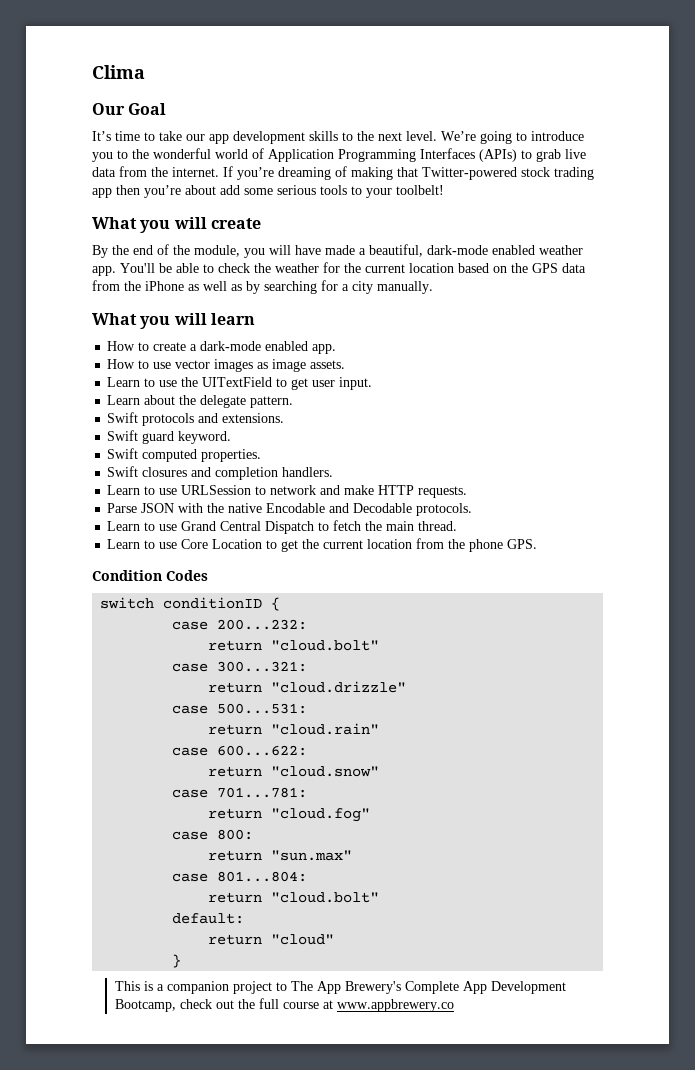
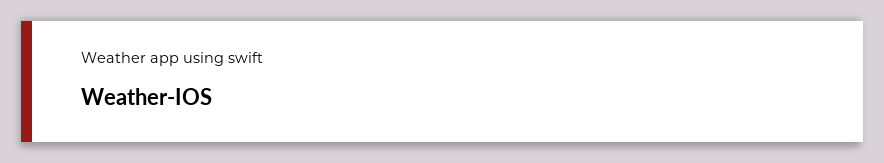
[92,65,145,79] [92,103,167,115] [92,131,584,144] [92,148,586,162] [92,166,594,180] [92,185,444,198] [92,217,261,233] [92,244,583,258] [92,262,586,276] [92,280,433,294] [92,313,255,329] [107,341,337,354] [107,359,346,372] [107,377,373,390] [107,395,294,408] [107,412,285,426] [107,430,232,444] [107,448,262,462] [107,466,334,480] [107,485,468,498] [107,503,473,516] [107,520,458,534] [107,538,538,552] [92,570,208,581] [100,597,281,611] [172,619,308,630] [208,640,380,651] [172,661,308,672] [208,681,407,693] [172,703,308,714] [208,723,380,735] [172,745,308,756] [208,766,380,777] [172,787,308,798] [208,808,371,822] [172,829,254,840] [208,850,353,861] [172,871,308,882] [208,892,380,903] [172,913,245,924] [208,934,335,945] [172,954,182,968] [114,981,566,994] [114,998,454,1012] Clima // Our Goal // It’s time to take our app development skills to the next level. We’re going to introduce you to the wonderful world of Application Programming Interfaces (APIs) to grab live data from the internet. If you’re dreaming of making that Twitter-powered stock trading app then you’re about add some serious tools to your toolbelt! // What you will create // By the end of the module, you will have made a beautiful, dark-mode enabled weather app. You'll be able to check the weather for the current location based on the GPS data from the iPhone as well as by searching for a city manually. // What you will learn // How to create a dark-mode enabled app. // How to use vector images as image assets. // Learn to use the UITextField to get user input. // Learn about the delegate pattern. // Swift protocols and extensions. // Swift guard keyword. // Swift computed properties. // Swift closures and completion handlers. // Learn to use URLSession to network and make HTTP requests. // Parse JSON with the native Encodable and Decodable protocols. // Learn to use Grand Central Dispatch to fetch the main thread. // Learn to use Core Location to get the current location from the phone GPS. // Condition Codes // switch conditionID { // case 200...232: // return "cloud.bolt" // case 300...321: // return "cloud.drizzle" // case 500...531: // return "cloud.rain" // case 600...622: // return "cloud.snow" // case 701...781: // return "cloud.fog" // case 800: // return "sun.max" // case 801...804: // return "cloud.bolt" // default: // return "cloud" // } // This is a companion project to The App Brewery's Complete App Development Bootcamp, check out the full course at www.appbrewery.co -> [81,52,263,66] [81,88,212,105] Weather app using swift // Weather-IOS

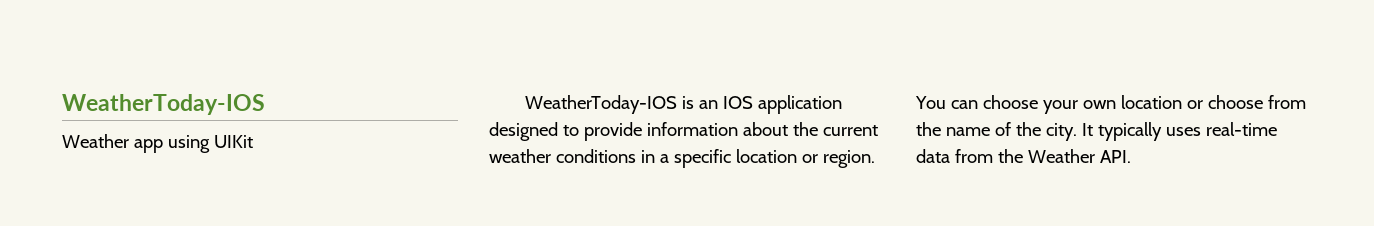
(81, 57) none -> [62,94,265,115] WeatherToday-IOS //
[228,52,263,63] [81,88,212,105] swift // Weather-IOS -> [213,135,253,148] [524,95,843,114] [489,122,878,141] [489,149,875,168] [915,95,1306,114] [916,122,1277,141] [916,149,1131,163] UIKit // WeatherToday-IOS is an IOS application designed to provide information about the current weather conditions in a specific location or region. You can choose your own location or choose from the name of the city. It typically uses real-time data from the Weather API.

